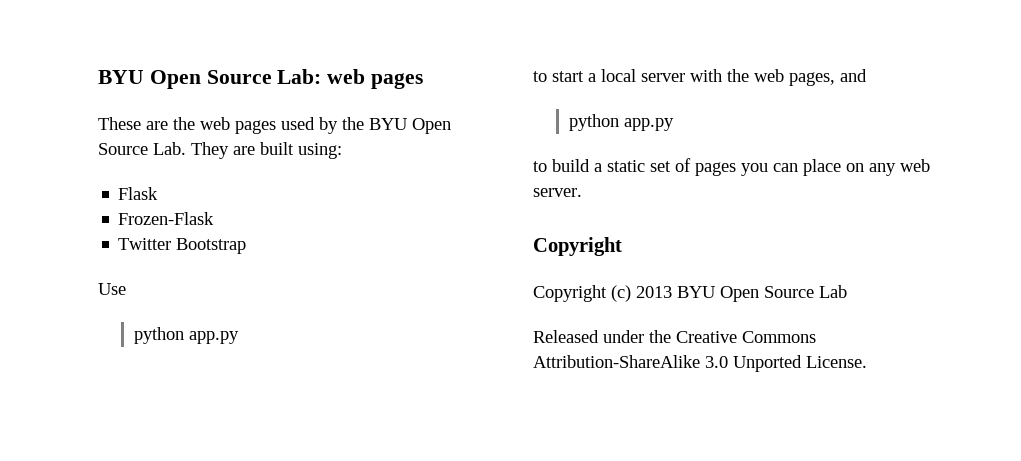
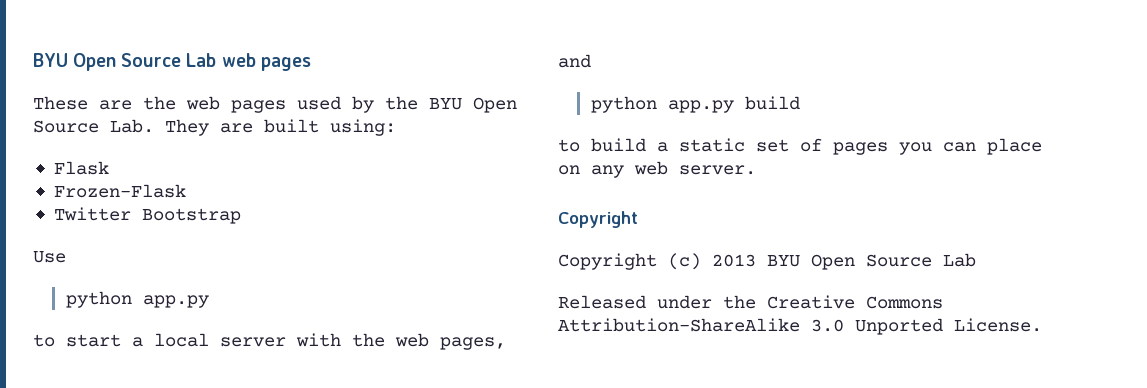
[98,69,322,89] BYU Open Source Lab: -> [33,53,217,71] BYU Open Source Lab
(675, 124) none -> [744,96,800,110] build

